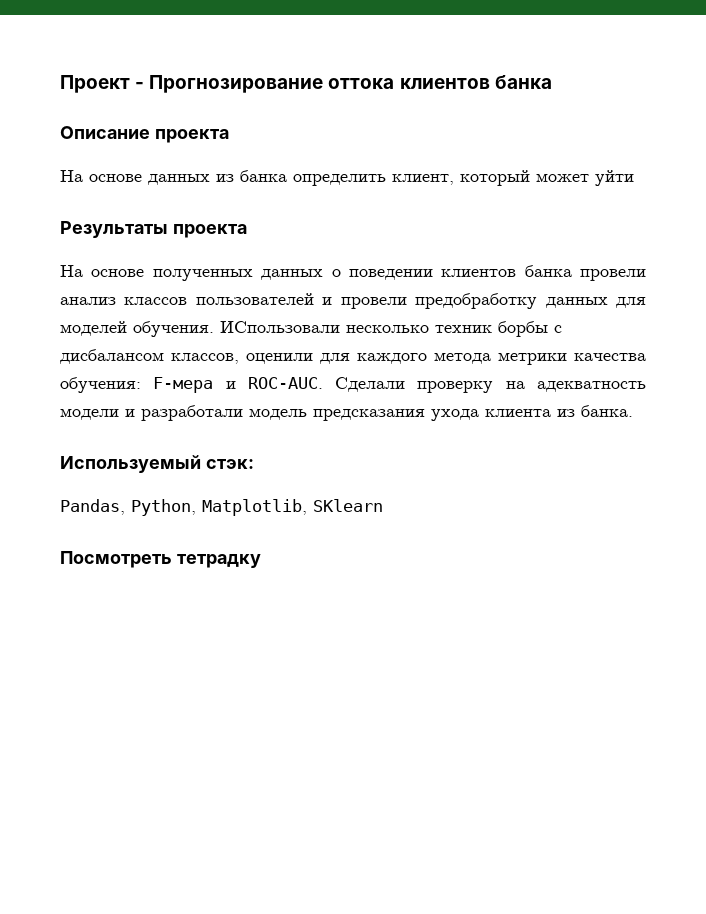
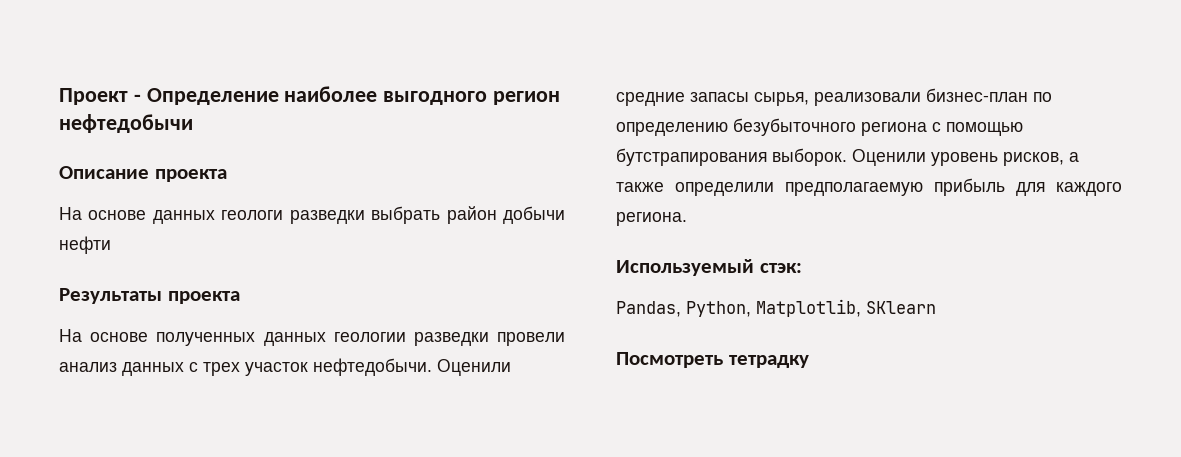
[149,75,552,93] Прогнозирование оттока клиентов банка -> [146,86,561,105] [59,114,193,133] Определение наиболее выгодного регион нефтедобычи
[216,170,634,186] из банка определить клиент, который может уйти -> [221,206,565,224] [59,236,111,254] геологи разведки выбрать район добычи нефти
[331,265,646,281] [60,293,647,309] [60,321,562,337] [60,349,646,365] [60,377,646,393] [60,405,633,421] о поведении клиентов банка провели анализ классов пользователей и провели предобработку данных для моделей обучения. ИСпользовали несколько техник борбы с дисбалансом классов, оценили для каждого метода метрики качества обучения: F-мера и ROC-AUC. Сделали проверку на адекватность модели и разработали модель предсказания ухода клиента из банка. -> [333,332,565,346] [59,358,511,376] [616,88,1052,106] [616,118,1023,136] [616,148,1079,166] [616,178,1122,196] [616,212,687,226] геологии разведки провели анализ данных с трех участок нефтедобычи. Оценили средние запасы сырья, реализовали бизнес-план по определению безубыточного региона с помощью бутстрапирования выборок. Оценили уровень рисков, а также определили предполагаемую прибыль для каждого региона.

